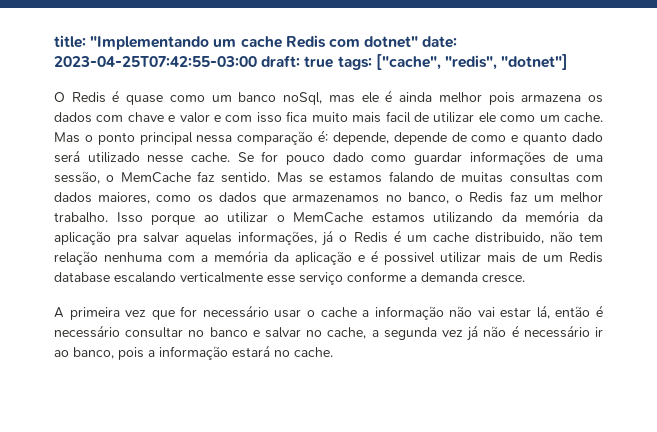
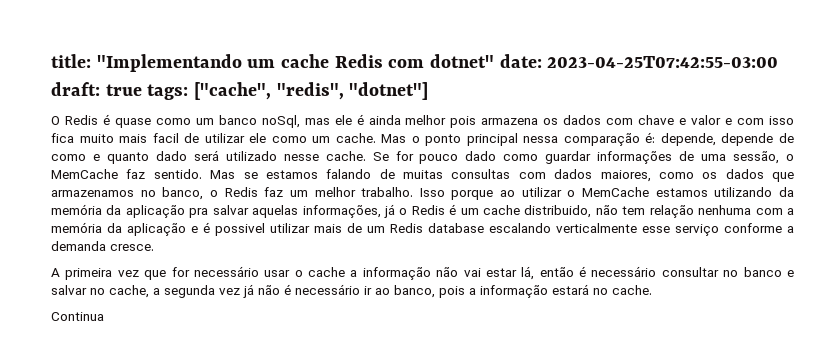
(333, 352) none -> [51,312,104,321] // Continua

